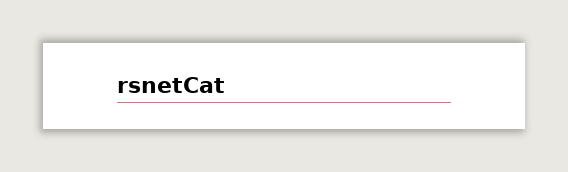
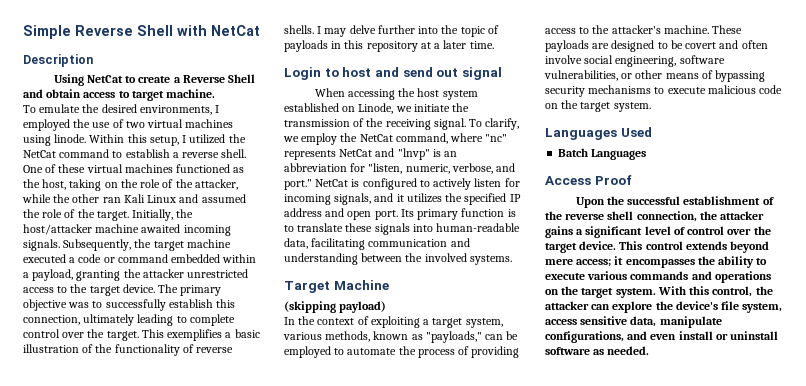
[117,77,225,93] rsnetCat -> [23,25,260,39] [23,54,93,67] [53,74,256,86] [23,89,216,101] [23,104,220,115] [23,119,234,131] [23,134,246,146] [23,149,247,158] [23,164,245,173] [23,179,238,191] [22,194,246,203] [23,209,194,221] [23,224,231,236] [23,239,231,251] [23,254,257,263] [23,269,249,281] [23,284,222,296] [23,299,236,311] [23,314,235,326] [23,329,260,341] [23,344,234,356] [284,25,499,37] [284,40,494,52] [284,67,502,80] [314,88,478,100] [284,103,470,114] [284,118,520,130] [283,133,508,145] [284,148,458,160] [284,163,516,174] [284,178,520,190] [284,193,521,205] [284,208,516,220] [284,223,521,235] [284,238,470,250] [284,253,512,265] [284,280,389,293] [284,301,387,313] [284,316,503,328] [283,331,519,343] [284,346,520,358] [545,25,743,34] [545,40,768,52] [545,55,725,67] [544,70,766,82] [545,85,783,97] [545,100,651,112] [545,127,652,140] [558,148,647,160] [545,175,632,185] [575,196,774,208] [545,211,765,222] [545,226,771,238] [545,241,770,253] [545,256,768,268] [545,271,771,283] [545,286,773,298] [545,301,783,313] [545,316,722,328] [545,331,779,343] [545,346,650,355] Simple Reverse Shell with NetCat // Description // Using NetCat to create a Reverse Shell and obtain access to target machine. // To emulate the desired environments, I employed the use of two virtual machines using linode. Within this setup, I utilized the NetCat command to establish a reverse shell. One of these virtual machines functioned as the host, taking on the role of the attacker, while the other ran Kali Linux and assumed the role of the target. Initially, the host/attacker machine awaited incoming signals. Subsequently, the target machine executed a code or command embedded within a payload, granting the attacker unrestricted access to the target device. The primary objective was to successfully establish this connection, ultimately leading to complete control over the target. This exemplifies a basic illustration of the functionality of reverse shells. I may delve further into the topic of payloads in this repository at a later time. // Login to host and send out signal // When accessing the host system established on Linode, we initiate the transmission of the receiving signal. To clarify, we employ the NetCat command, where "nc" represents NetCat and "lnvp" is an abbreviation for "listen, numeric, verbose, and port." NetCat is configured to actively listen for incoming signals, and it utilizes the specified IP address and open port. Its primary function is to translate these signals into human-readable data, facilitating communication and understanding between the involved systems. // Target Machine // (skipping payload) // In the context of exploiting a target system, various methods, known as "payloads," can be employed to automate the process of providing access to the attacker's machine. These payloads are designed to be covert and often involve social engineering, software vulnerabilities, or other means of bypassing security mechanisms to execute malicious code on the target system. // Languages Used // Batch Languages // Access Proof // Upon the successful establishment of the reverse shell connection, the attacker gains a significant level of control over the target device. This control extends beyond mere access; it encompasses the ability to execute various commands and operations on the target system. With this control, the attacker can explore the device's file system, access sensitive data, manipulate configurations, and even install or uninstall software as needed.

